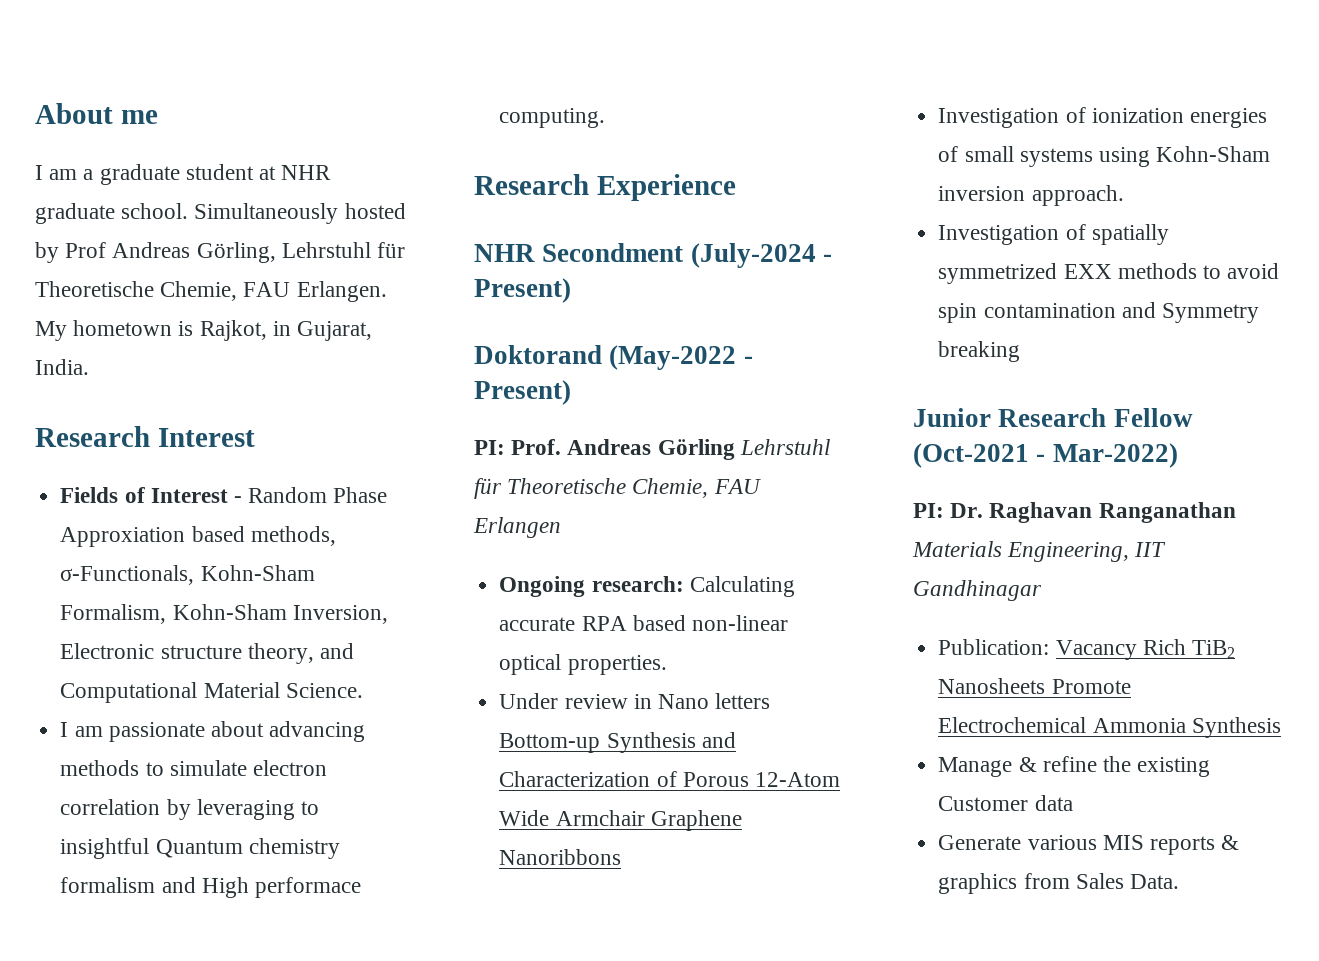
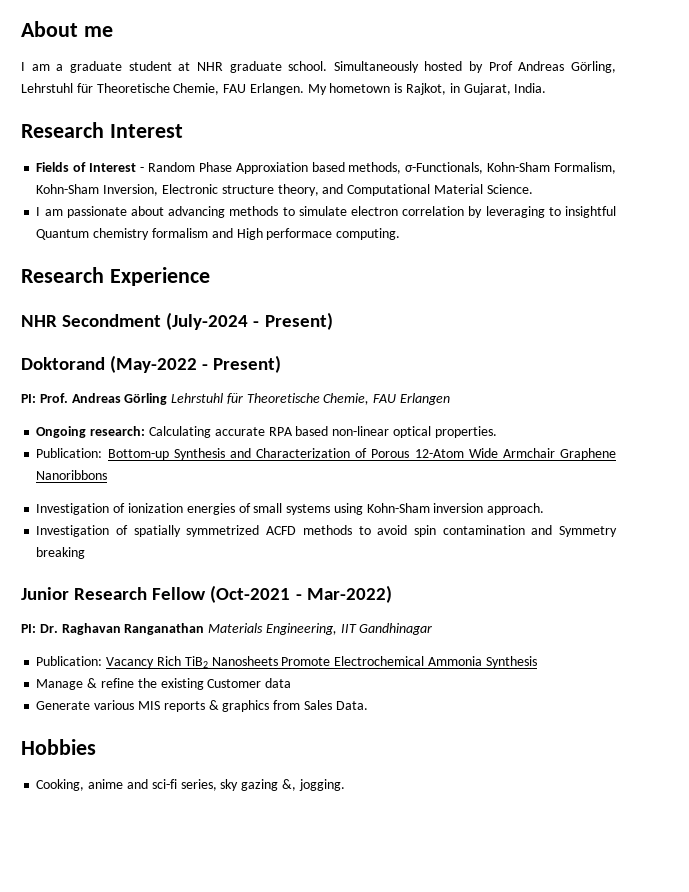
[499,693,771,709] Under review in Nano letters -> [36,448,103,458] Publication:
[1063,264,1112,279] EXX -> [266,526,297,535] ACFD
(1179, 881) none -> [21,739,96,755] [36,779,345,791] // Hobbies // Cooking, anime and sci-fi series, sky gazing &, jogging.

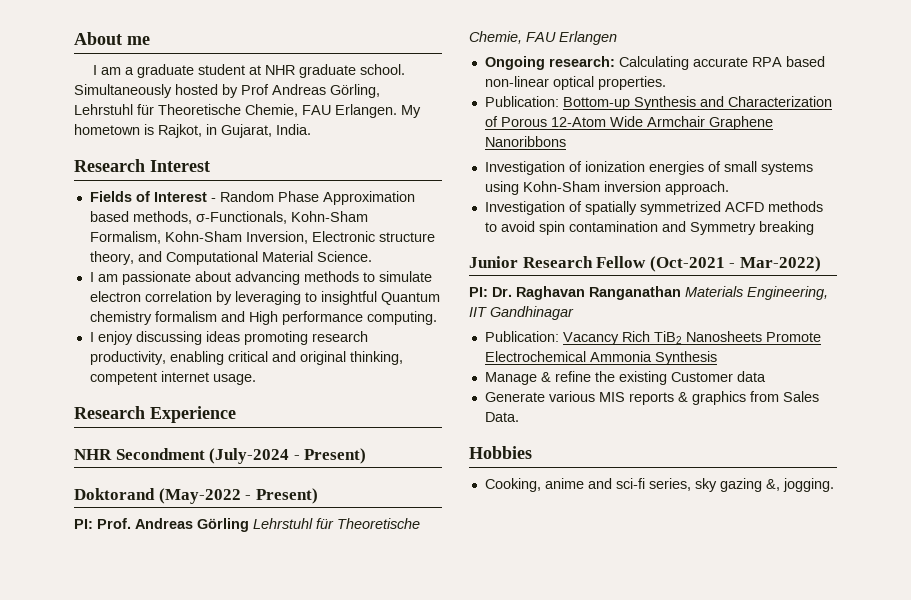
[235,162,308,174] Approxiation -> [322,191,415,205] Approximation
[266,228,333,240] performace -> [281,311,363,325] performance
(401, 234) none -> [89,331,368,345] [89,351,403,365] [89,371,256,385] // I enjoy discussing ideas promoting research productivity, enabling critical and original thinking, competent internet usage.

